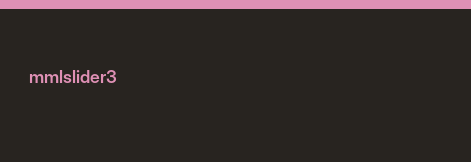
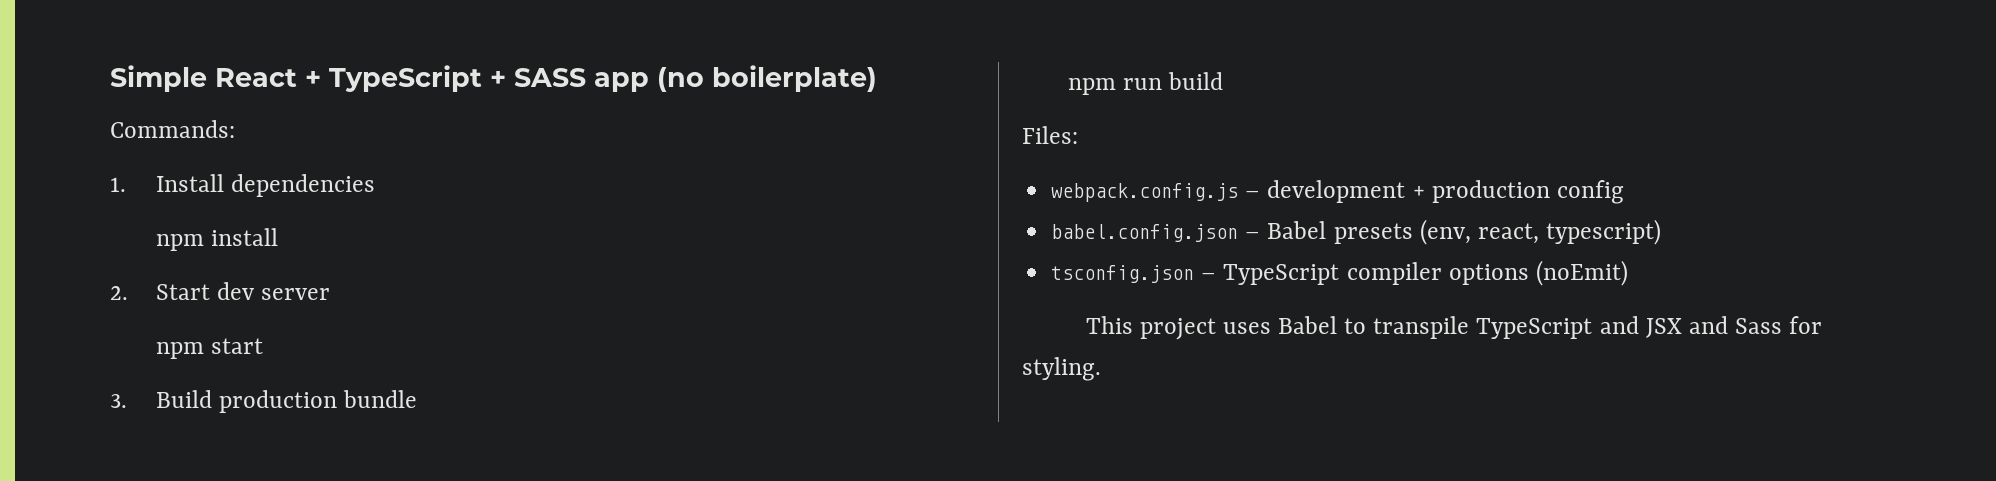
[29,70,117,83] mmlslider3 -> [110,65,877,92] [110,120,235,138] [110,174,375,197] [155,228,278,251] [110,282,330,300] [155,338,263,359] [110,390,417,413] [1067,72,1223,95] [1022,126,1078,144] [1051,180,1624,204] [1051,219,1662,245] [1051,260,1628,286] [1085,316,1823,340] [1022,357,1101,381] Simple React + TypeScript + SASS app (no boilerplate) // Commands: // 1. Install dependencies // npm install // 2. Start dev server // npm start // 3. Build production bundle // npm run build // Files: // webpack.config.js – development + production config // babel.config.json – Babel presets (env, react, typescript) // tsconfig.json – TypeScript compiler options (noEmit) // This project uses Babel to transpile TypeScript and JSX and Sass for styling.

